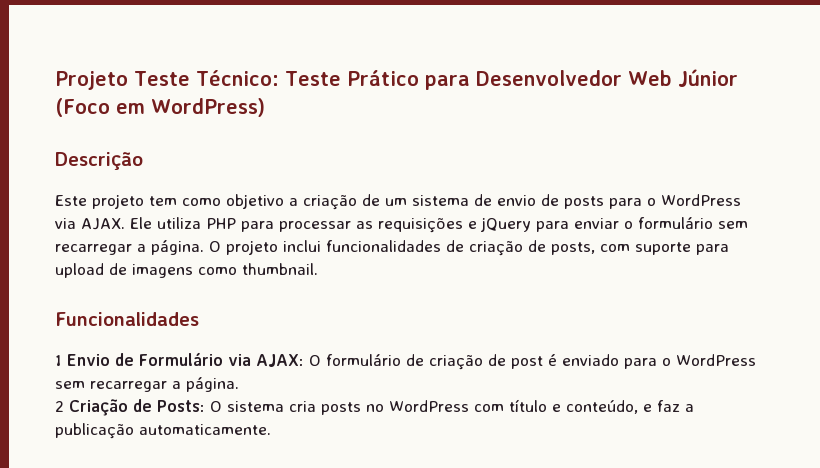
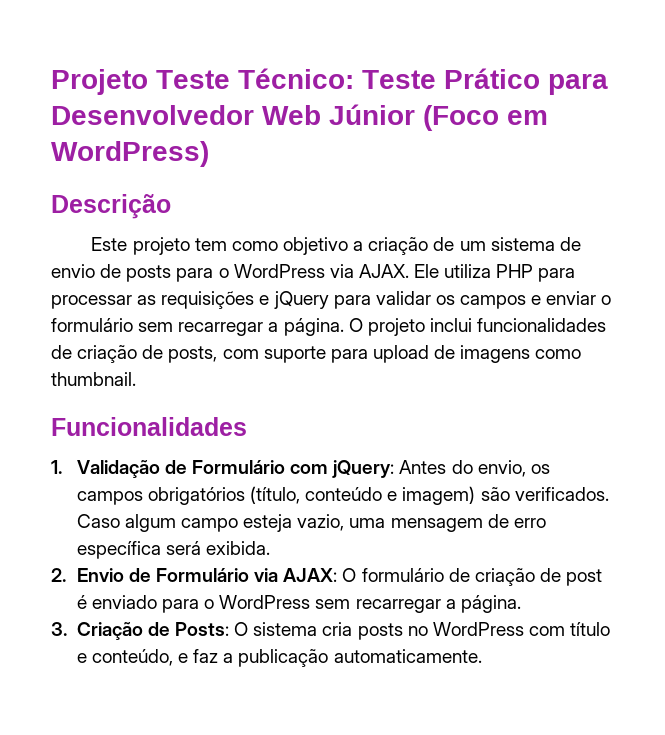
(569, 226) none -> [375,291,542,309] validar os campos e
[55,355,62,366] 1 -> [51,460,550,478] [76,486,609,505] [76,514,546,532] [76,541,271,559] [51,568,66,582] 1. Validação de Formulário com jQuery: Antes do envio, os campos obrigatórios (título, conteúdo e imagem) são verificados. Caso algum campo esteja vazio, uma mensagem de erro específica será exibida. // 2.
[55,401,64,412] 2 -> [51,622,67,636] 3.

